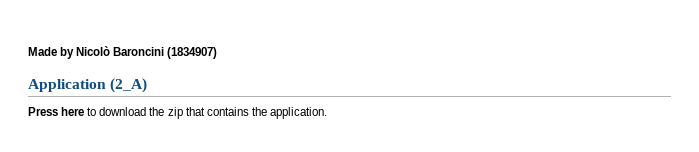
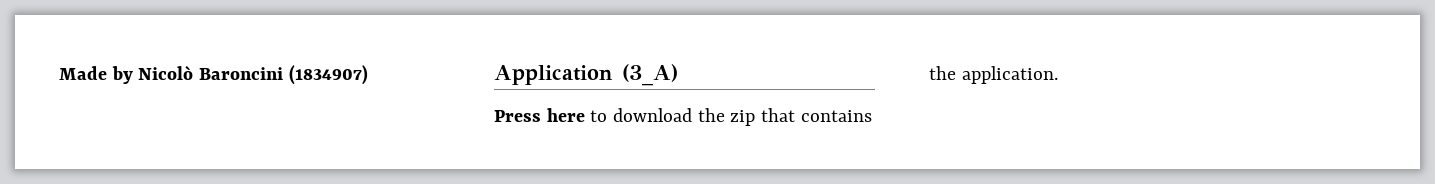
[110,78,148,93] (2_A) -> [622,64,678,86] (3_A)

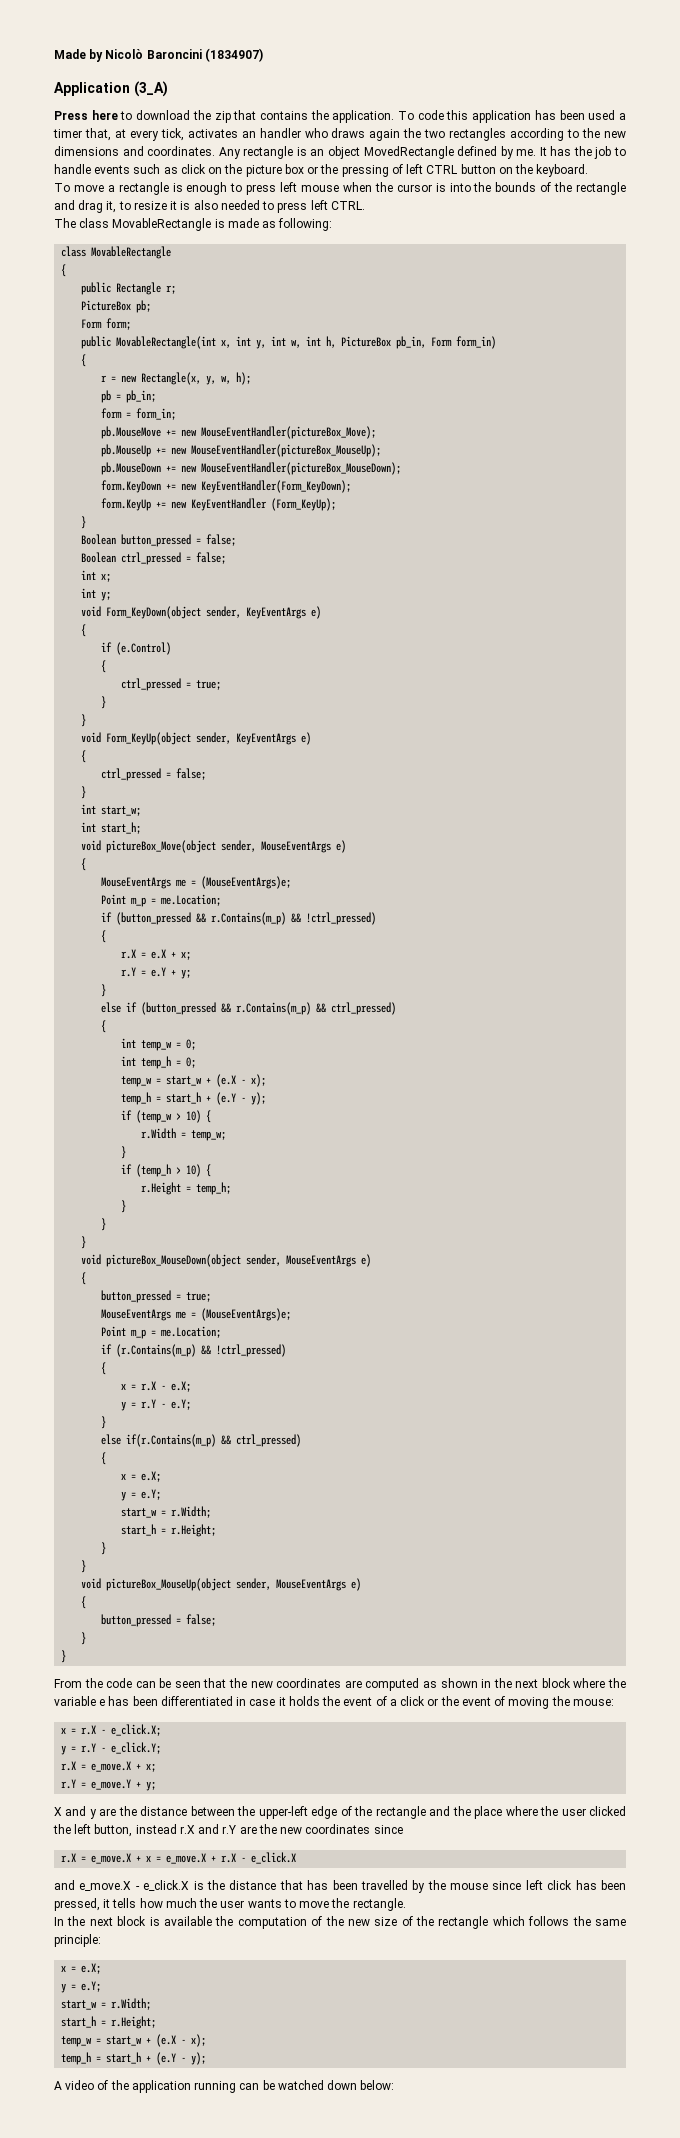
(1058, 75) none -> [398,110,626,123] [53,128,627,141] [54,146,626,159] [54,164,589,177] [54,182,626,195] [54,200,365,213] [54,218,333,231] [61,246,172,259] [61,264,67,277] [81,282,177,295] [81,300,152,313] [81,318,132,330] [81,336,497,349] [81,354,87,367] [101,372,252,385] [101,390,157,403] [101,408,177,420] [101,426,377,439] [101,444,382,457] [101,462,402,475] [101,480,352,493] [101,498,337,511] [81,516,87,529] [81,534,237,547] [81,552,227,565] [81,570,112,582] [81,588,112,601] [81,606,322,619] [81,624,87,637] [101,642,172,655] [101,660,107,673] [121,678,222,691] [101,696,107,709] [81,714,87,727] [81,732,312,745] [81,750,87,763] [101,768,207,781] [81,786,87,799] [81,804,142,816] [81,822,142,834] [81,840,347,853] [81,858,87,871] [101,876,292,889] [101,894,222,907] [101,912,377,925] [101,930,107,943] [121,949,192,960] [121,967,192,979] [101,984,107,997] [101,1002,397,1015] [101,1020,107,1033] [121,1038,197,1051] [121,1056,197,1069] [121,1074,267,1087] [121,1092,267,1105] [121,1110,212,1123] [141,1128,227,1141] [121,1146,127,1159] [121,1164,212,1177] [141,1182,232,1195] [121,1200,127,1213] [101,1218,107,1231] [81,1236,87,1249] [81,1254,372,1267] [81,1272,87,1285] [101,1290,212,1303] [101,1308,292,1321] [101,1326,222,1339] [101,1344,287,1357] [101,1362,107,1375] [121,1381,192,1392] [121,1399,192,1411] [101,1416,107,1429] [101,1434,302,1447] [101,1452,107,1465] [121,1471,162,1482] [121,1489,162,1501] [121,1506,212,1518] [121,1524,217,1537] [101,1542,107,1555] [81,1560,87,1573] [81,1578,362,1591] [81,1596,87,1609] [101,1614,217,1627] [81,1632,87,1645] [61,1650,67,1663] [54,1678,626,1691] [54,1696,614,1709] [61,1724,162,1736] [61,1742,162,1755] [61,1761,157,1772] [61,1779,157,1791] [54,1806,626,1819] [53,1824,403,1837] [61,1852,297,1864] [54,1880,627,1893] [54,1898,406,1911] [54,1916,627,1929] [54,1934,101,1947] [61,1963,102,1974] [61,1981,102,1993] [61,1998,152,2010] [61,2016,157,2029] [61,2034,207,2047] [61,2052,207,2065] [54,2080,395,2093] To code this application has been used a timer that, at every tick, activates an handler who draws again the two rectangles according to the new dimensions and coordinates. Any rectangle is an object MovedRectangle defined by me. It has the job to handle events such as click on the picture box or the pressing of left CTRL button on the keyboard. // To move a rectangle is enough to press left mouse when the cursor is into the bounds of the rectangle and drag it, to resize it is also needed to press left CTRL. // The class MovableRectangle is made as following: // class MovableRectangle // { // public Rectangle r; // PictureBox pb; // Form form; // public MovableRectangle(int x, int y, int w, int h, PictureBox pb_in, Form form_in) // { // r = new Rectangle(x, y, w, h); // pb = pb_in; // form = form_in; // pb.MouseMove += new MouseEventHandler(pictureBox_Move); // pb.MouseUp += new MouseEventHandler(pictureBox_MouseUp); // pb.MouseDown += new MouseEventHandler(pictureBox_MouseDown); // form.KeyDown += new KeyEventHandler(Form_KeyDown); // form.KeyUp += new KeyEventHandler (Form_KeyUp); // } // Boolean button_pressed = false; // Boolean ctrl_pressed = false; // int x; // int y; // void Form_KeyDown(object sender, KeyEventArgs e) // { // if (e.Control) // { // ctrl_pressed = true; // } // } // void Form_KeyUp(object sender, KeyEventArgs e) // { // ctrl_pressed = false; // } // int start_w; // int start_h; // void pictureBox_Move(object sender, MouseEventArgs e) // { // MouseEventArgs me = (MouseEventArgs)e; // Point m_p = me.Location; // if (button_pressed && r.Contains(m_p) && !ctrl_pressed) // { // r.X = e.X + x; // r.Y = e.Y + y; // } // else if (button_pressed && r.Contains(m_p) && ctrl_pressed) // { // int temp_w = 0; // int temp_h = 0; // temp_w = start_w + (e.X - x); // temp_h = start_h + (e.Y - y); // if (temp_w > 10) { // r.Width = temp_w; // } // if (temp_h > 10) { // r.Height = temp_h; // } // } // } // void pictureBox_MouseDown(object sender, MouseEventArgs e) // { // button_pressed = true; // MouseEventArgs me = (MouseEventArgs)e; // Point m_p = me.Location; // if (r.Contains(m_p) && !ctrl_pressed) // { // x = r.X - e.X; // y = r.Y - e.Y; // } // else if(r.Contains(m_p) && ctrl_pressed) // { // x = e.X; // y = e.Y; // start_w = r.Width; // start_h = r.Height; // } // } // void pictureBox_MouseUp(object sender, MouseEventArgs e) // { // button_pressed = false; // } // } // From the code can be seen that the new coordinates are computed as shown in the next block where the variable e has been differentiated in case it holds the event of a click or the event of moving the mouse: // x = r.X - e_click.X; // y = r.Y - e_click.Y; // r.X = e_move.X + x; // r.Y = e_move.Y + y; // X and y are the distance between the upper-left edge of the rectangle and the place where the user clicked the left button, instead r.X and r.Y are the new coordinates since // r.X = e_move.X + x = e_move.X + r.X - e_click.X // and e_move.X - e_click.X is the distance that has been travelled by the mouse since left click has been pressed, it tells how much the user wants to move the rectangle. // In the next block is available the computation of the new size of the rectangle which follows the same principle: // x = e.X; // y = e.Y; // start_w = r.Width; // start_h = r.Height; // temp_w = start_w + (e.X - x); // temp_h = start_h + (e.Y - y); // A video of the application running can be watched down below:

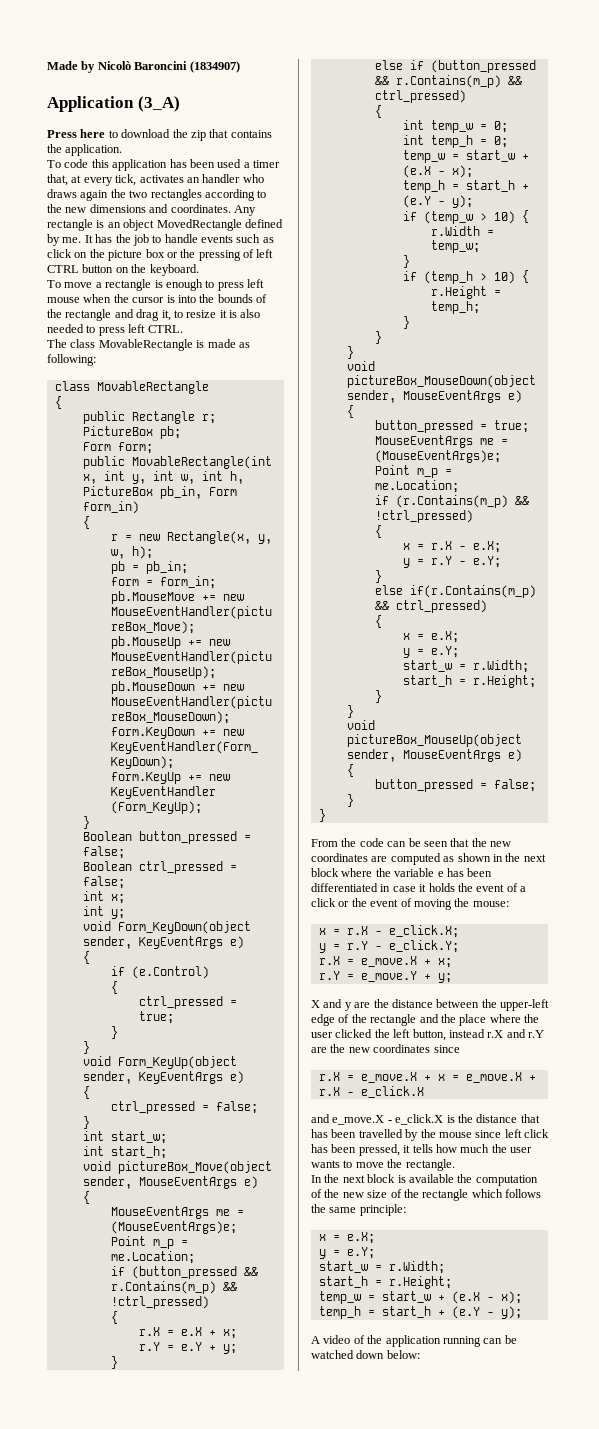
(395, 116) none -> (123, 150) //

